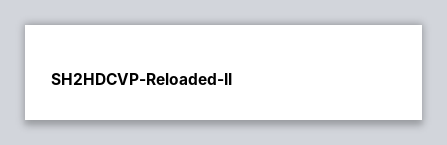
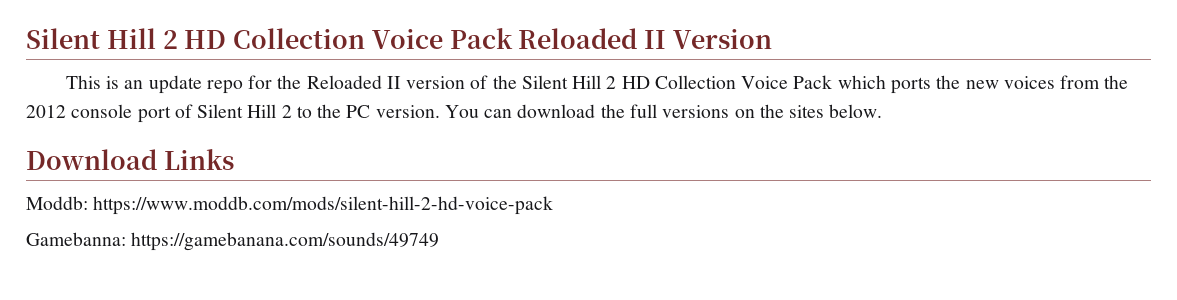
[51,73,232,85] SH2HDCVP-Reloaded-II -> [26,28,772,49] [65,75,1129,94] [26,104,883,123] [26,149,234,170] [26,196,554,215] [26,232,440,251] Silent Hill 2 HD Collection Voice Pack Reloaded II Version // This is an update repo for the Reloaded II version of the Silent Hill 2 HD Collection Voice Pack which ports the new voices from the 2012 console port of Silent Hill 2 to the PC version. You can download the full versions on the sites below. // Download Links // Moddb: https://www.moddb.com/mods/silent-hill-2-hd-voice-pack // Gamebanna: https://gamebanana.com/sounds/49749

